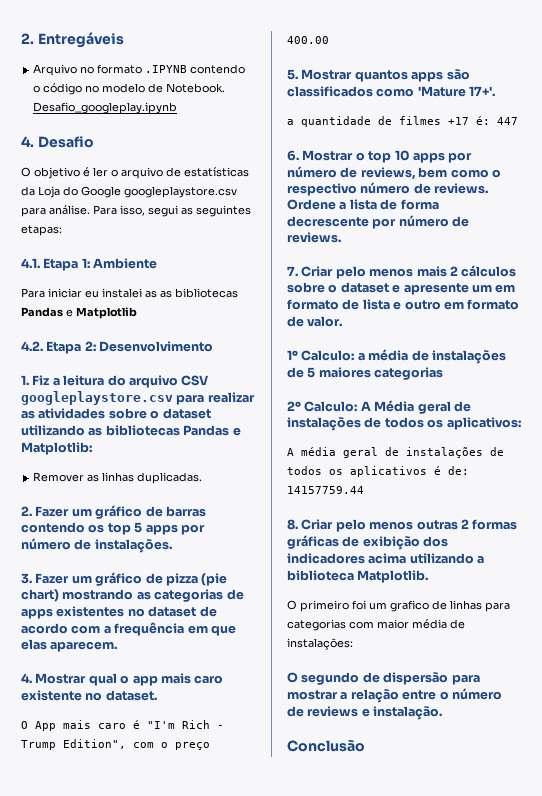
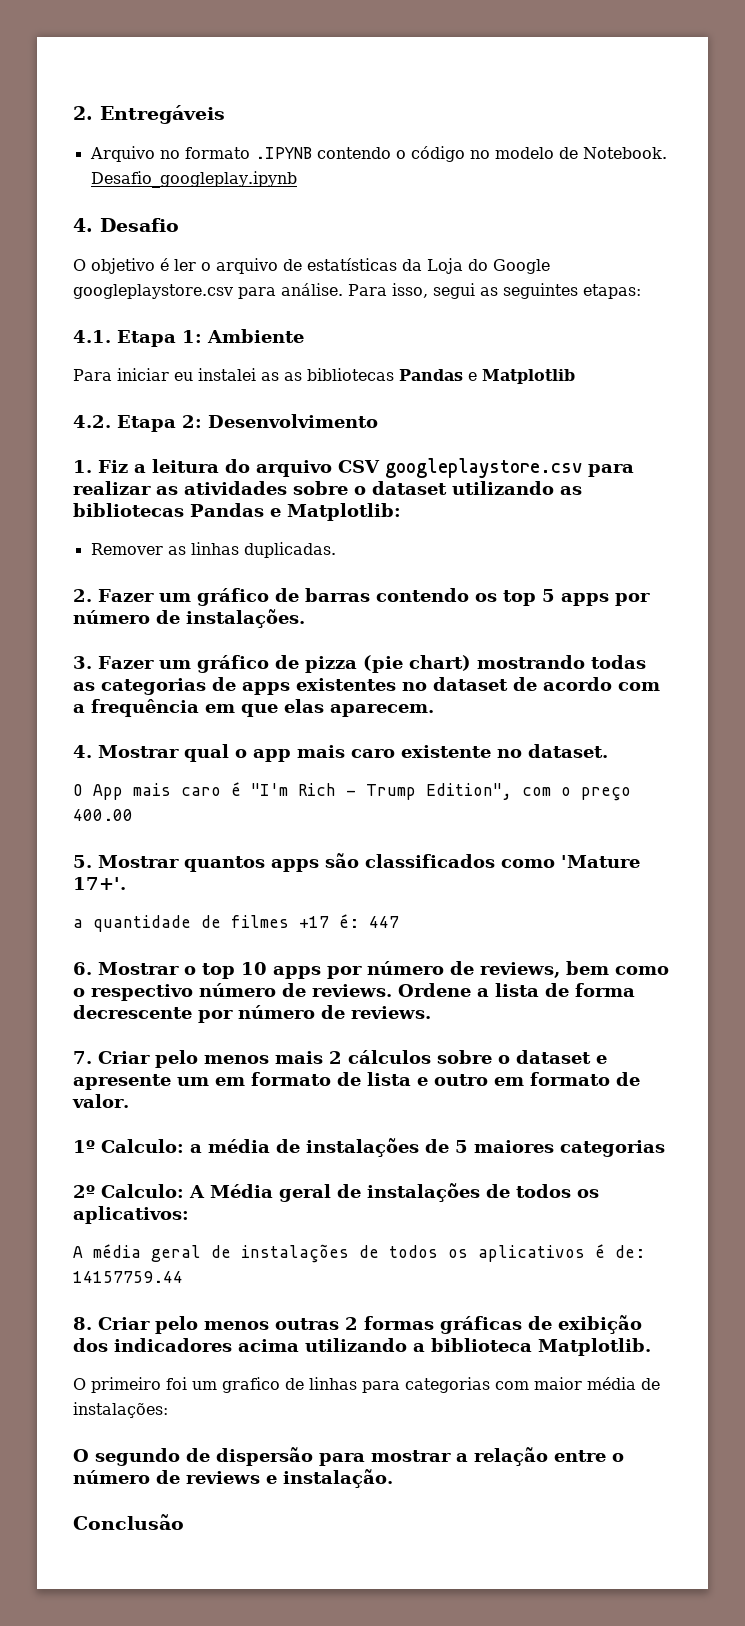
(134, 594) none -> [590,655,646,669] todas

